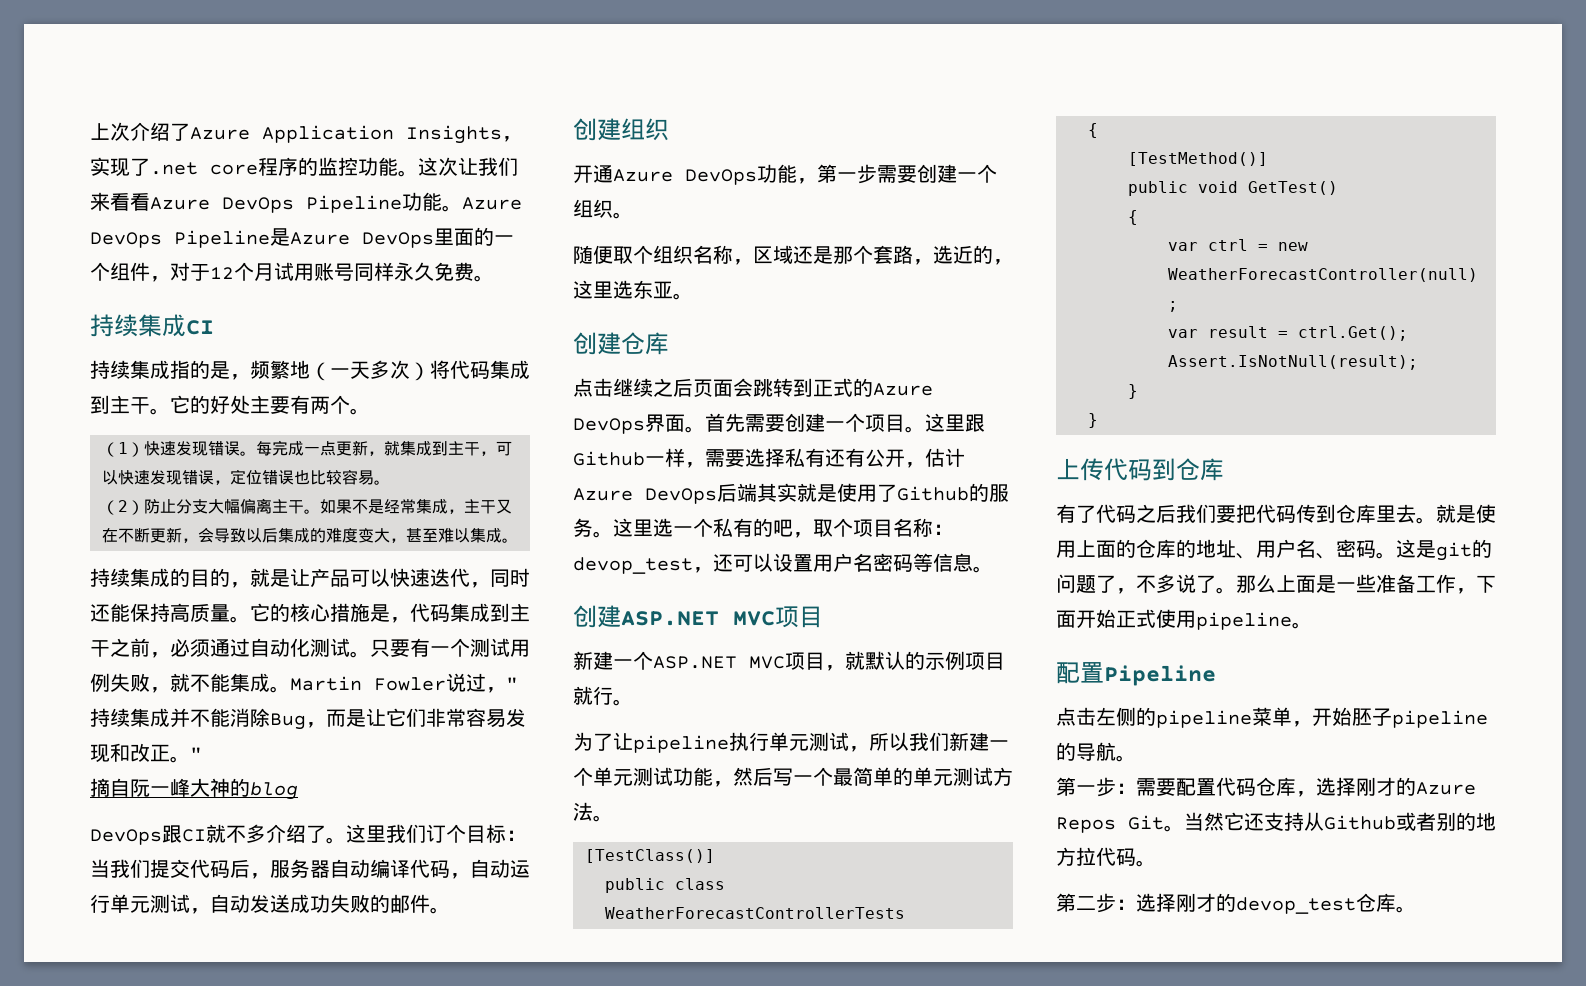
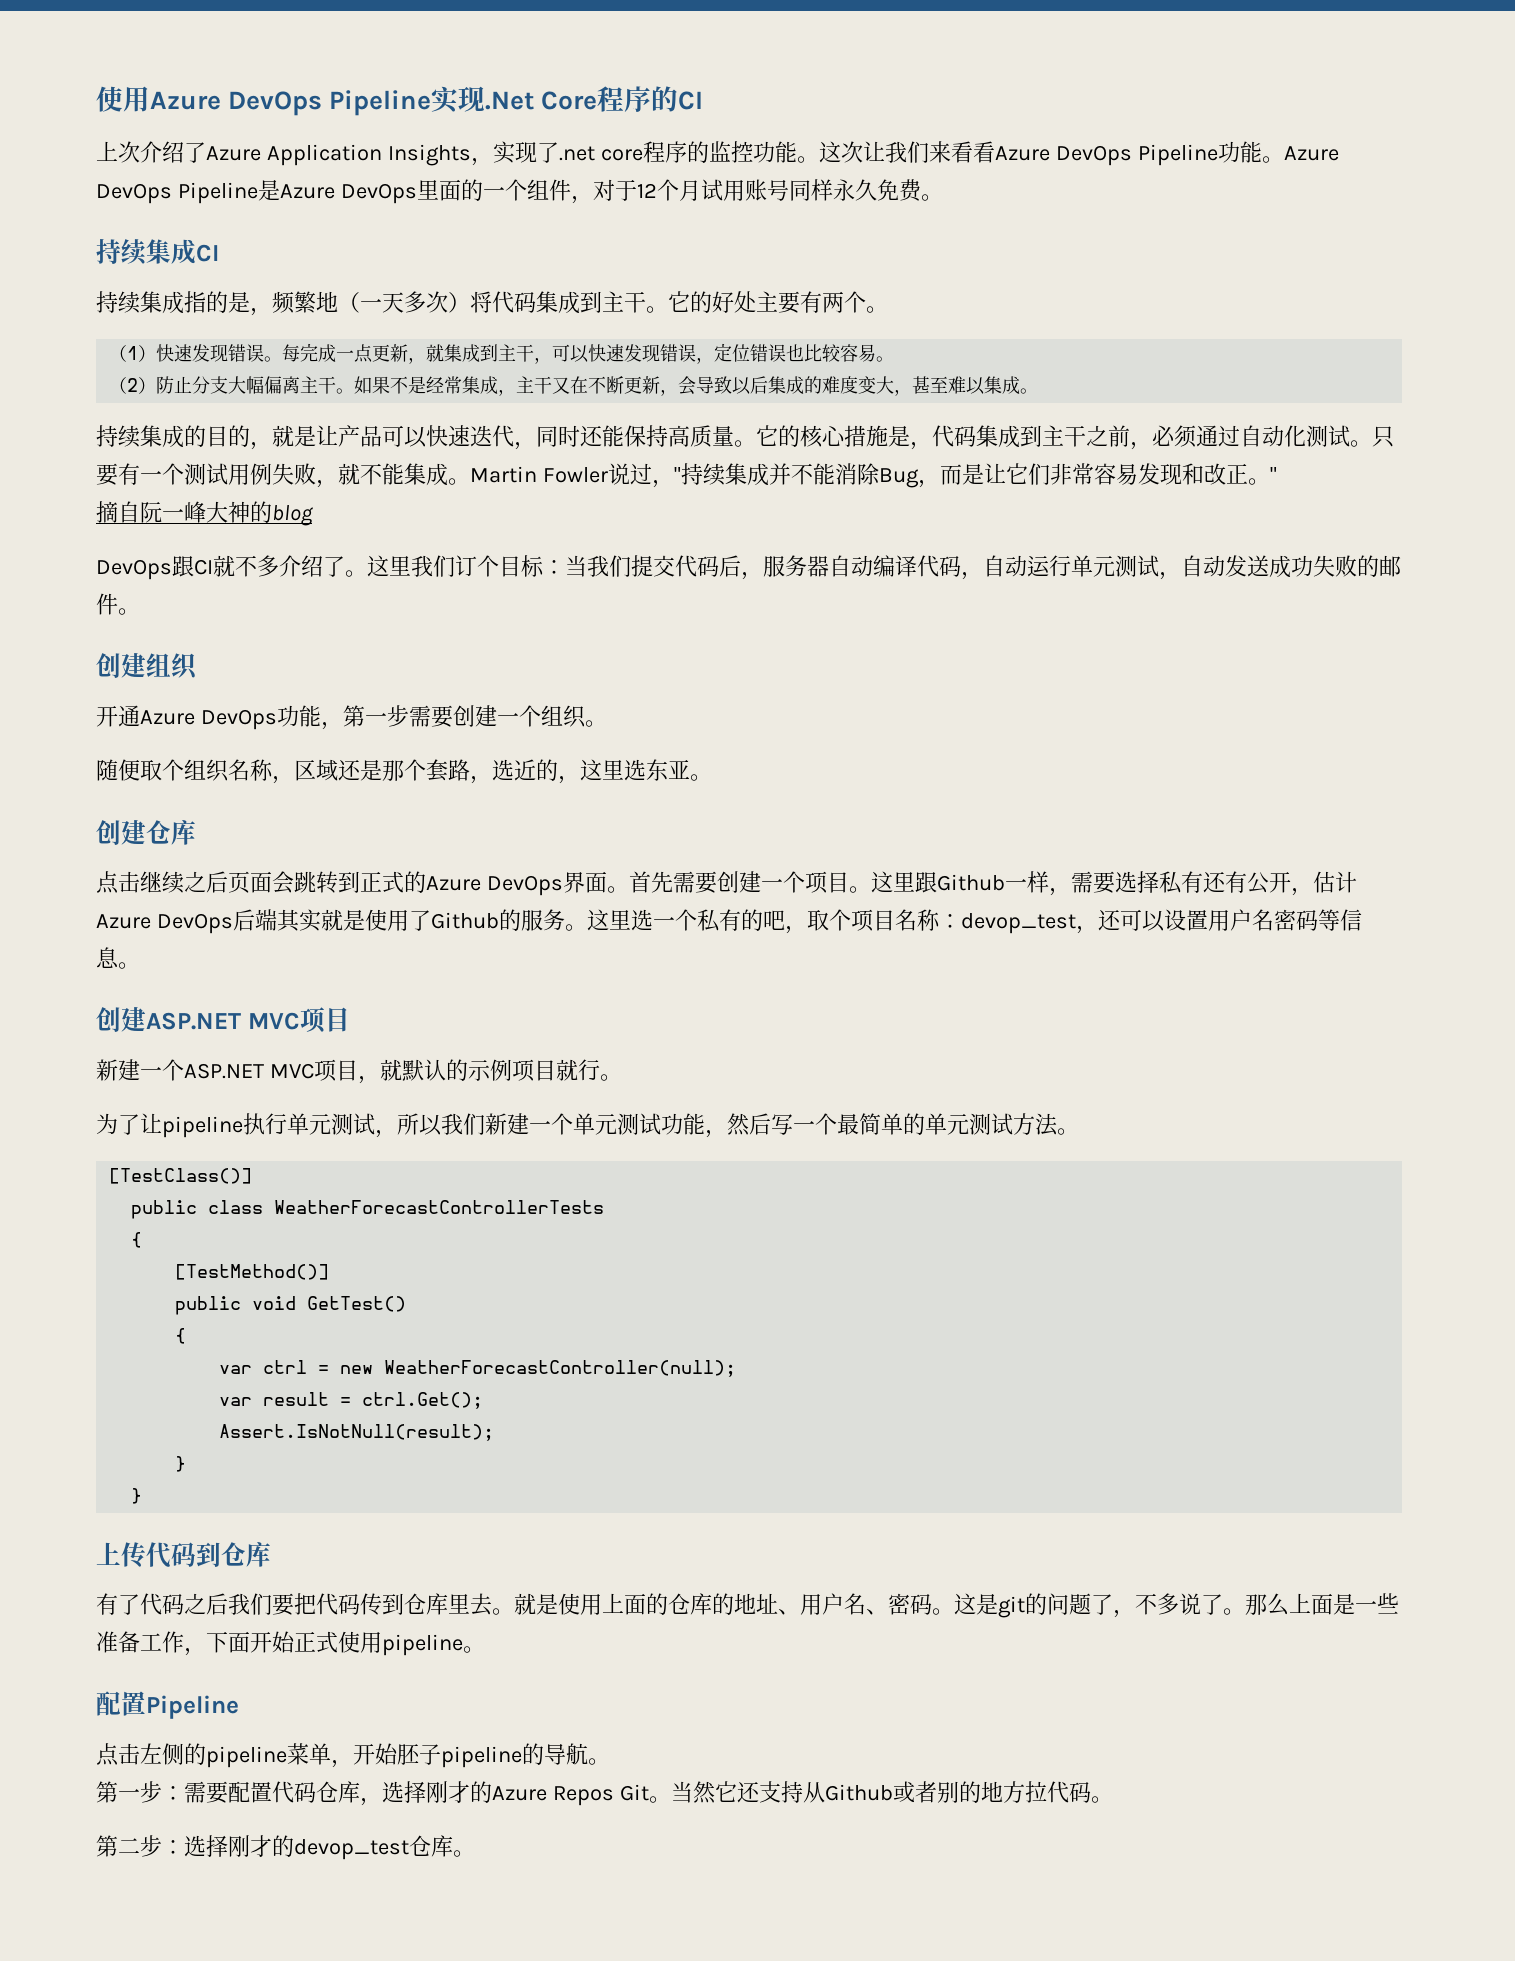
(90, 131) none -> [96,86,704,116] 使用Azure DevOps Pipeline实现.Net Core程序的CI //

